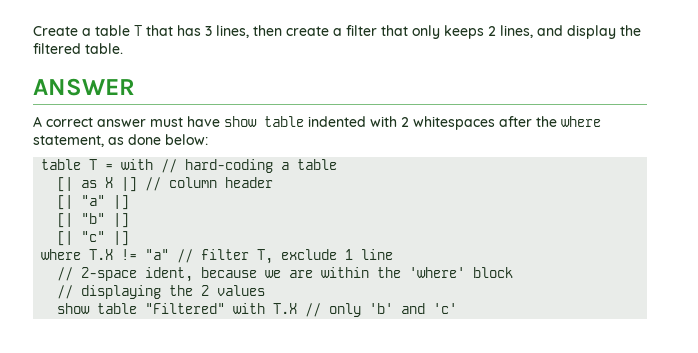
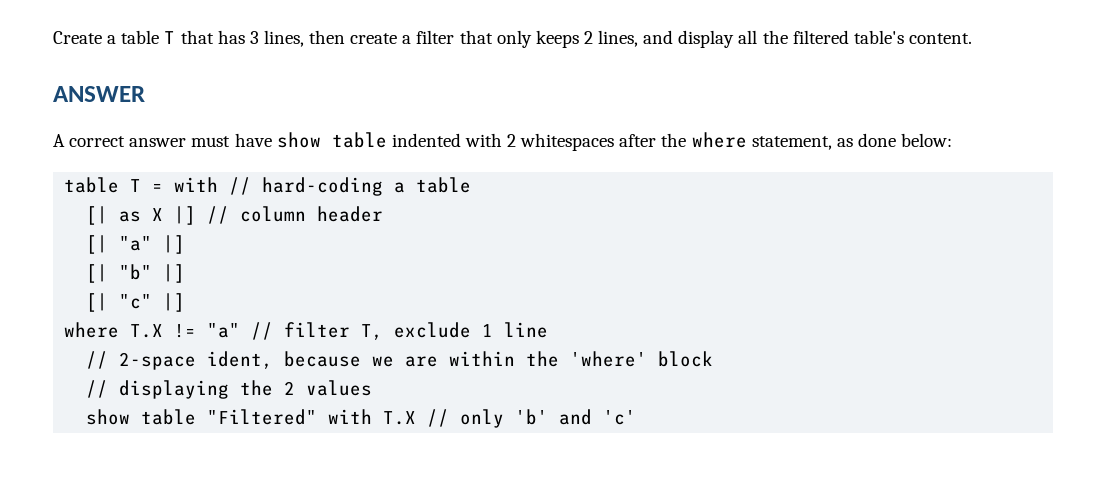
(616, 32) none -> [738,30,758,44] all
[85,43,123,54] table. -> [853,30,972,44] table's content.

